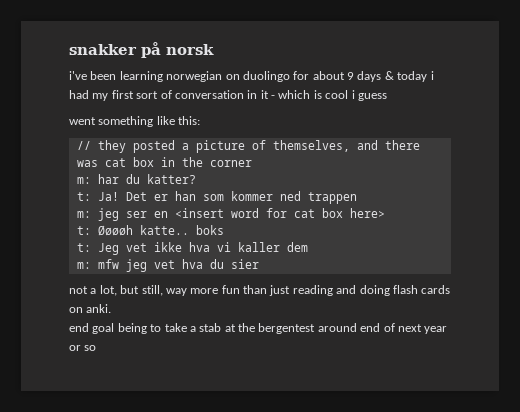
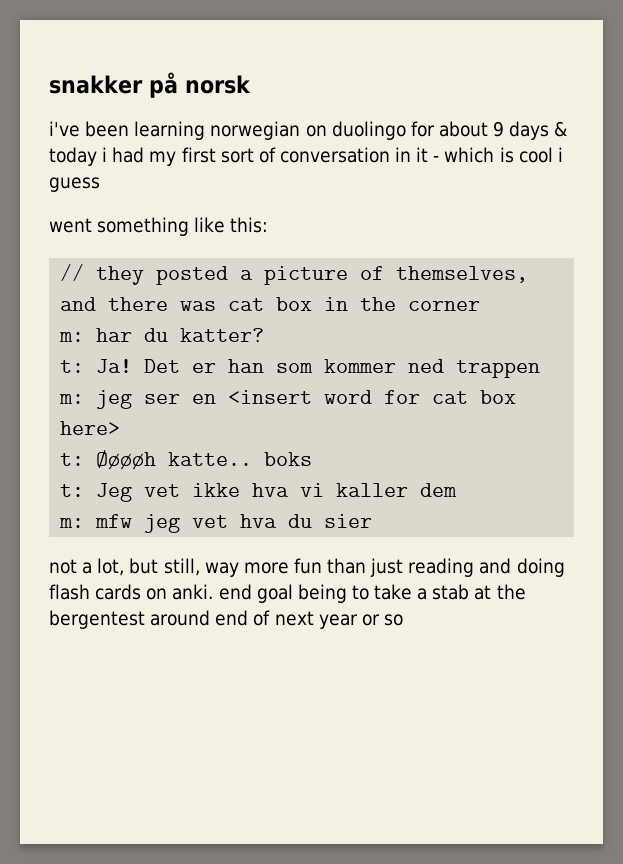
(112, 308) // -> (214, 592) none

